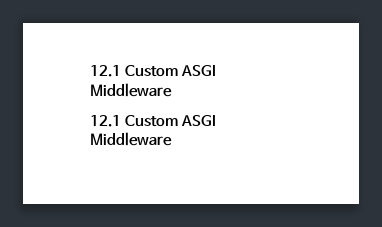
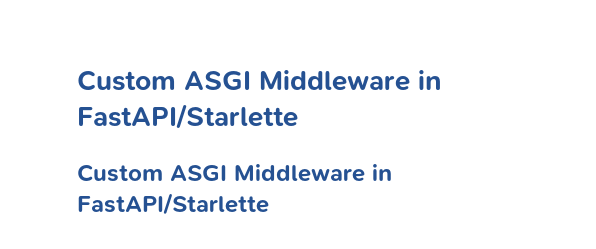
[90,65,217,77] [90,83,172,97] [90,115,216,127] [90,132,172,146] 12.1 Custom ASGI Middleware // 12.1 Custom ASGI Middleware -> [77,70,442,91] [77,104,298,129] [77,164,392,182] [77,193,269,215] Custom ASGI Middleware in FastAPI/Starlette // Custom ASGI Middleware in FastAPI/Starlette

